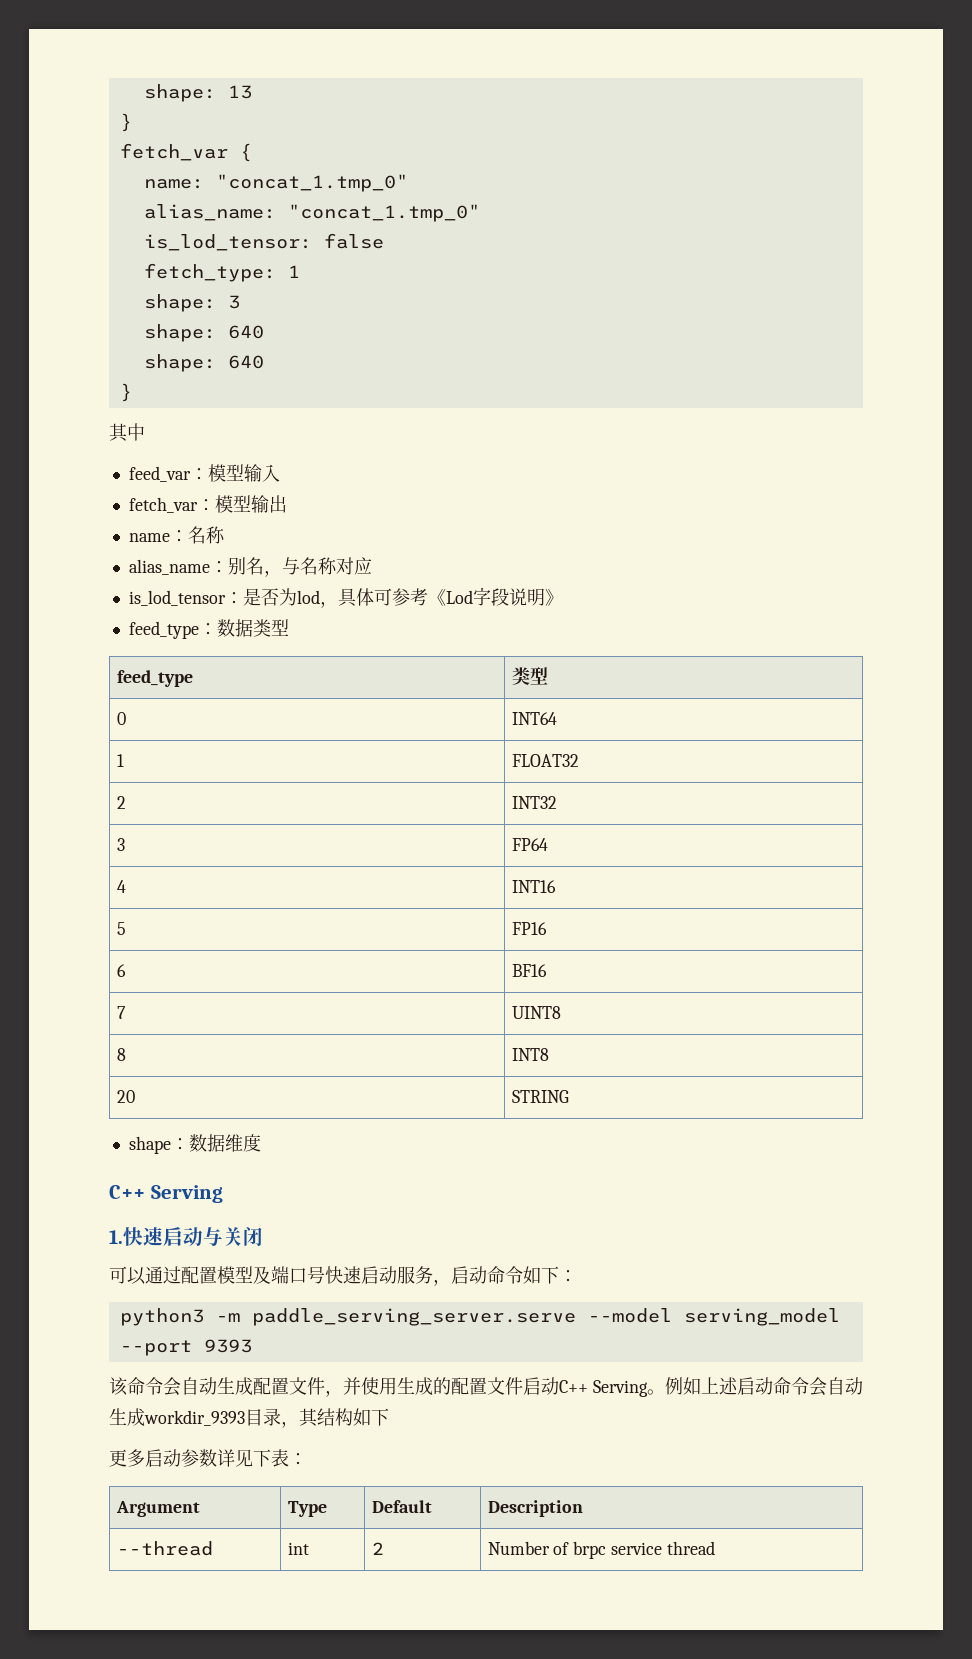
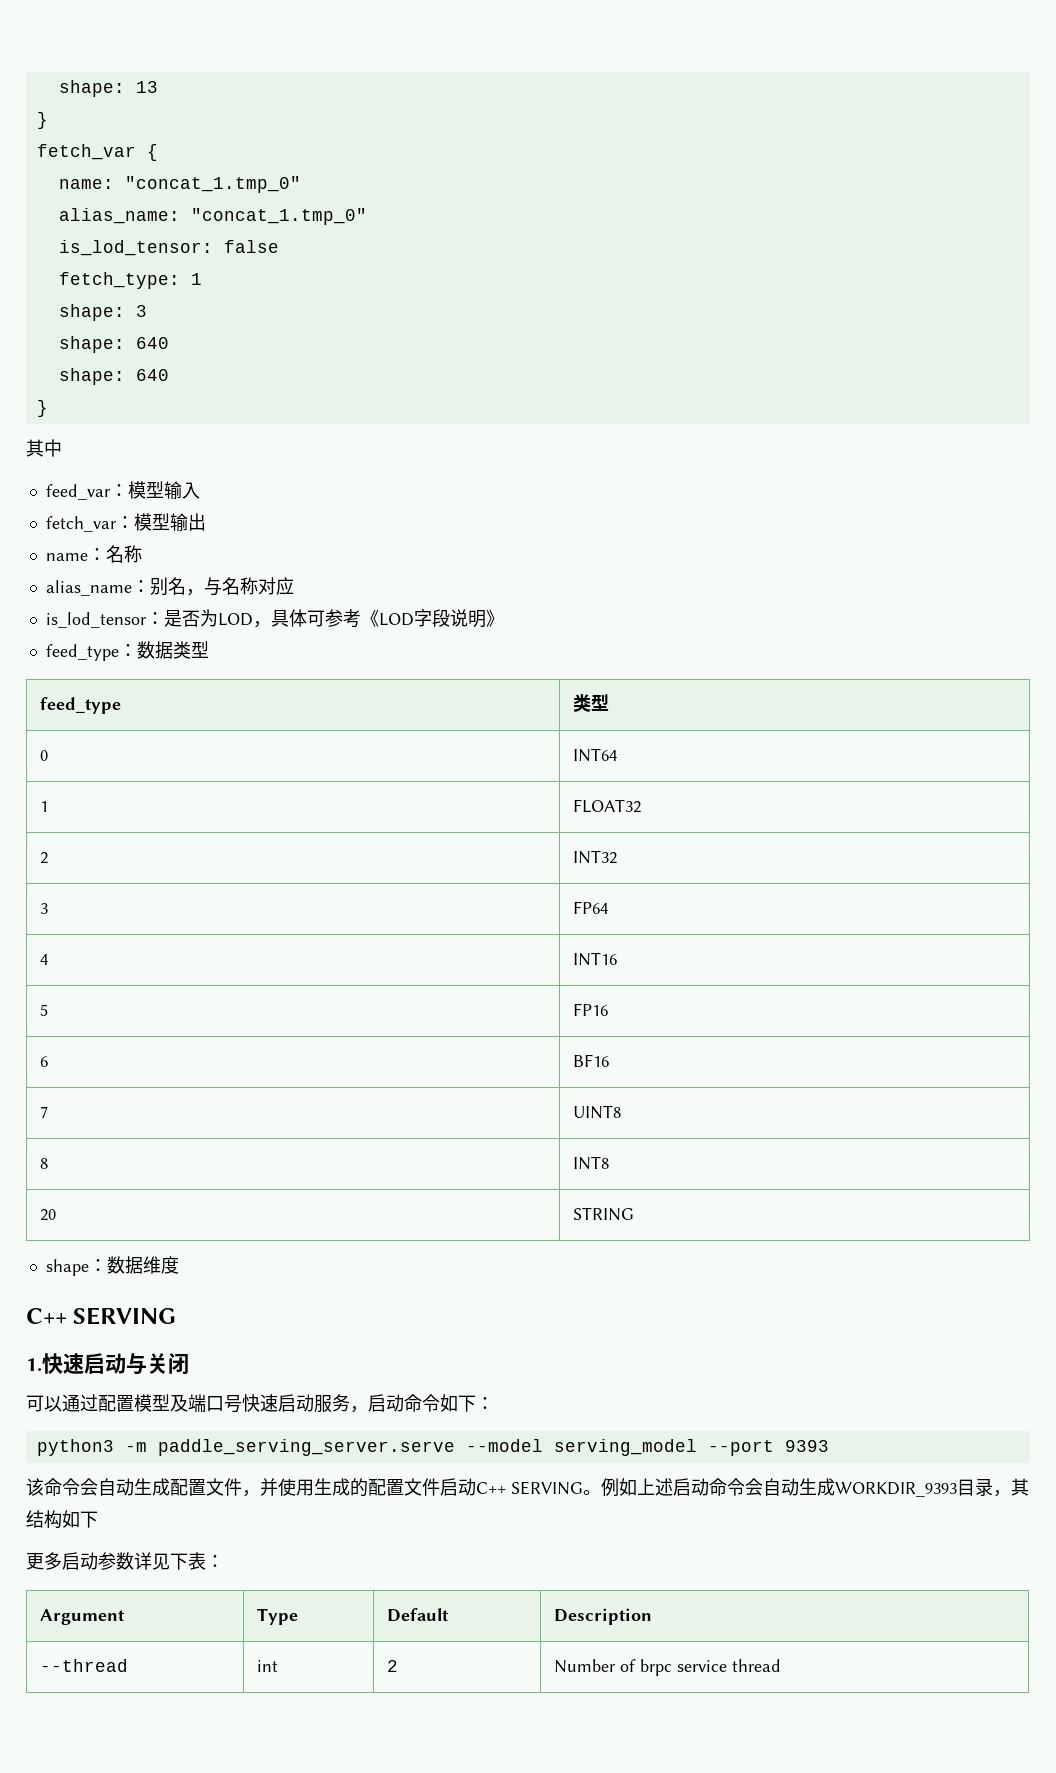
[296,590,320,604] lod -> [217,613,253,626] LOD
[445,590,473,604] Lod -> [378,613,414,626] LOD
[150,1185,223,1203] Serving -> [73,1307,177,1325] SERVING
[592,1380,648,1397] Serving -> [511,1481,583,1495] SERVING
[144,1410,245,1426] workdir_9393 -> [835,1482,957,1497] WORKDIR_9393

